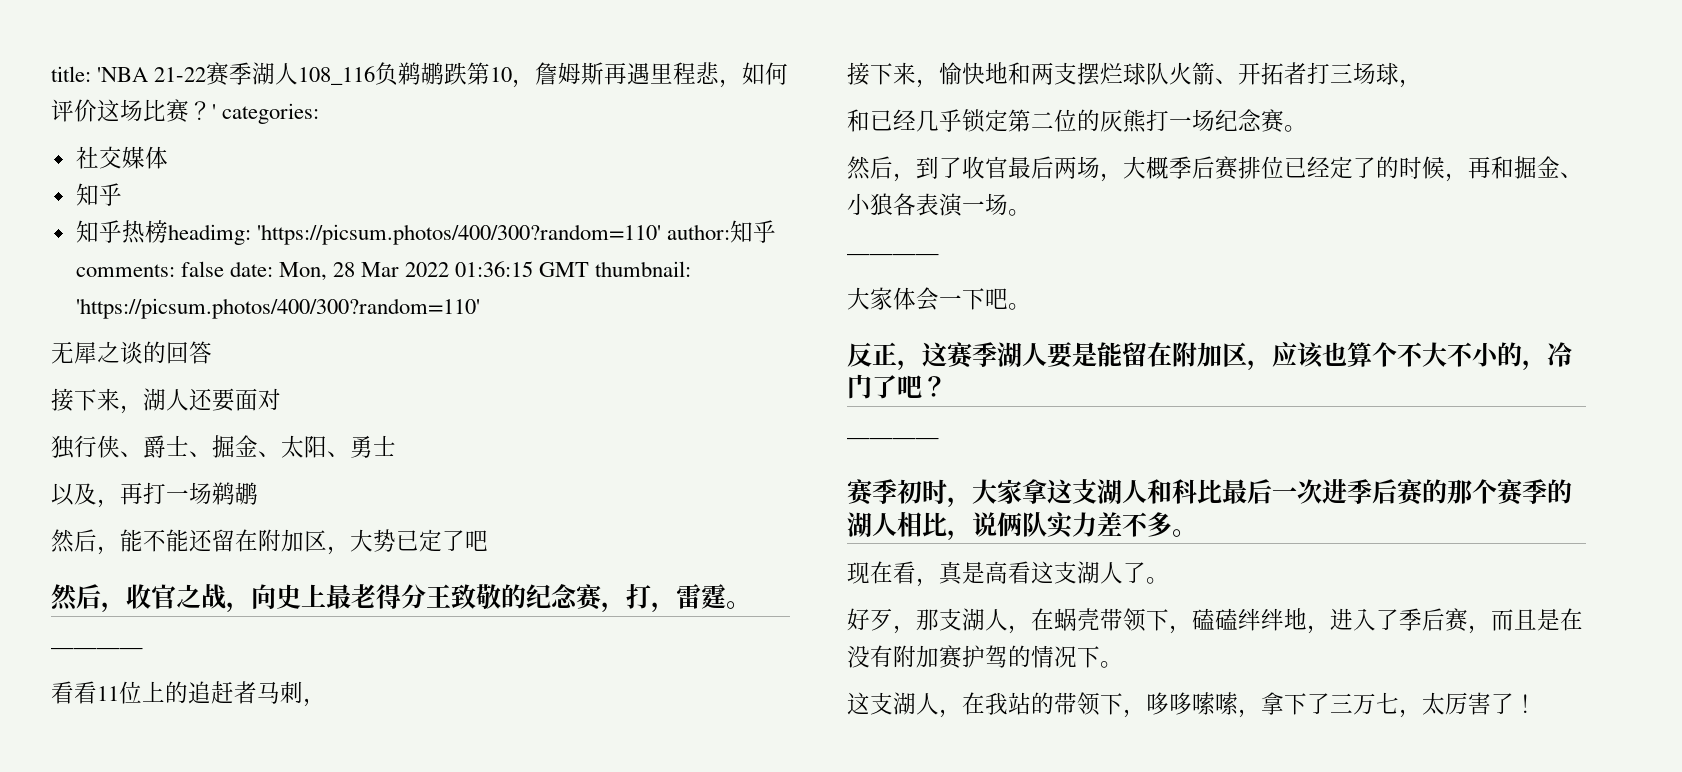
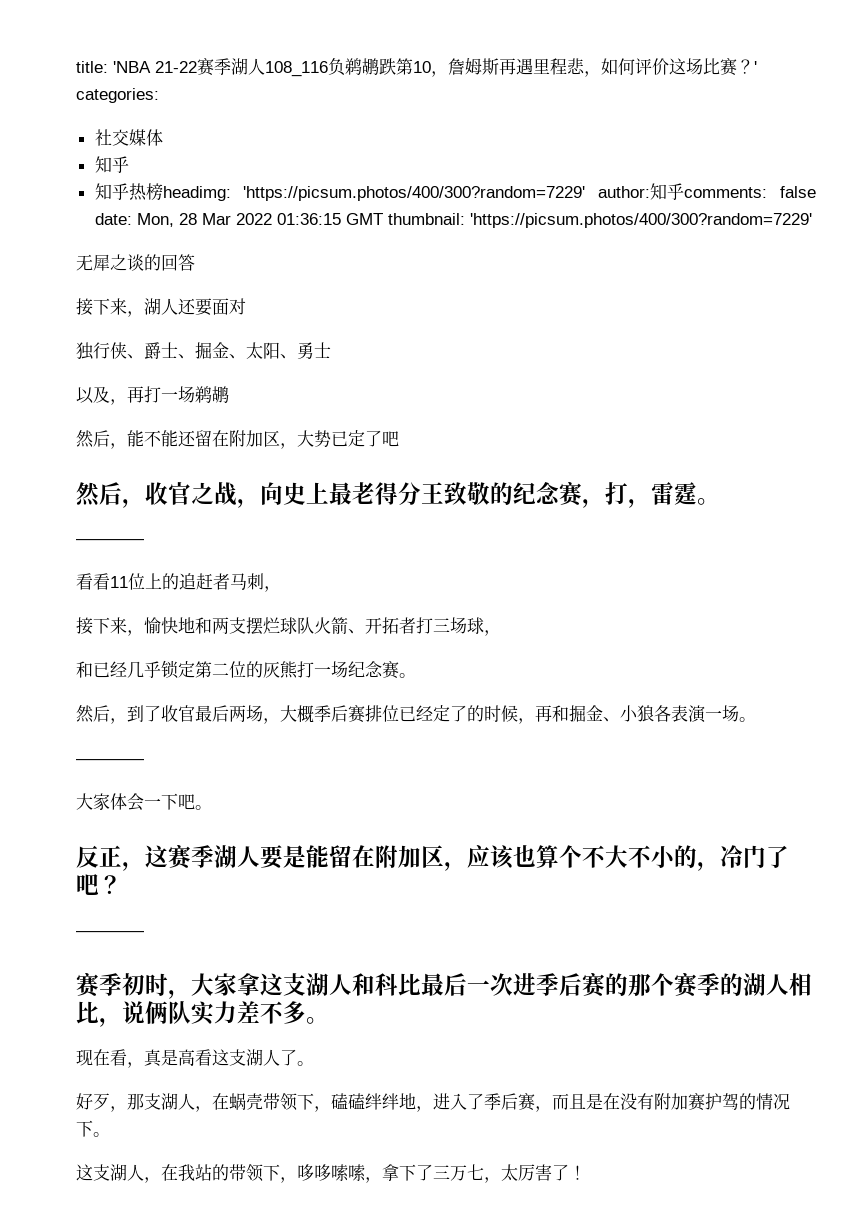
[256,224,661,245] 'https://picsum.photos/400/300?random=110' -> [243,186,586,201] 'https://picsum.photos/400/300?random=7229'
[75,298,480,319] 'https://picsum.photos/400/300?random=110' -> [469,213,812,228] 'https://picsum.photos/400/300?random=7229'

